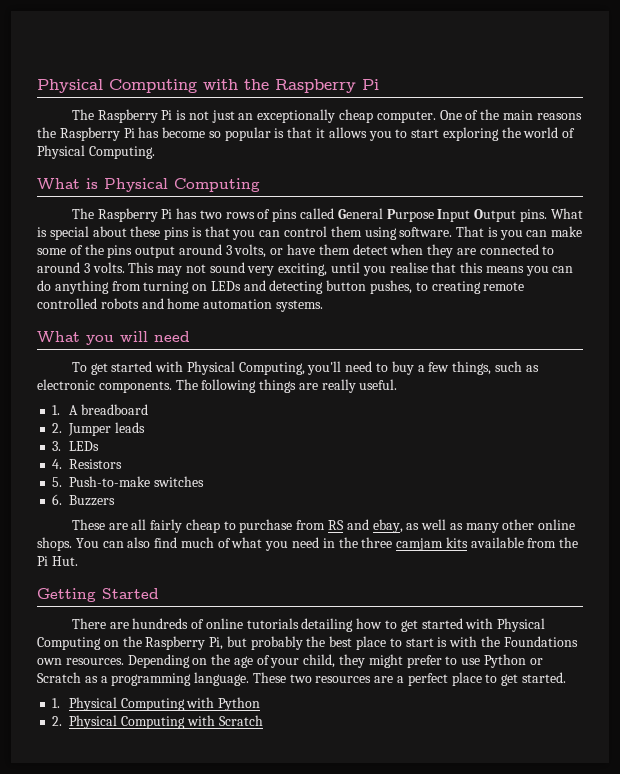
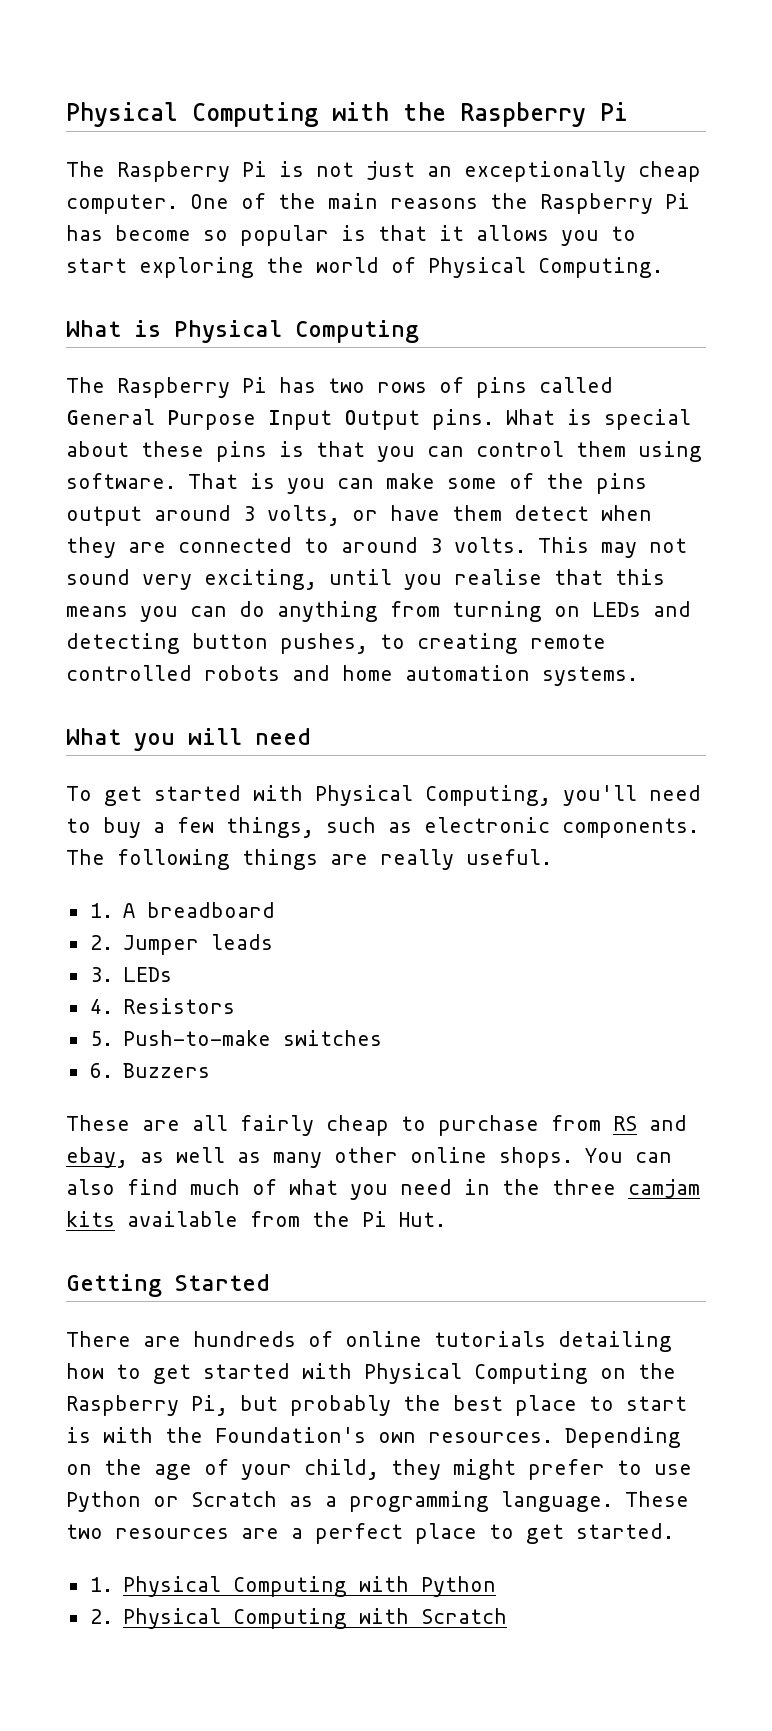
[503,636,578,647] Foundations -> [215,1427,366,1443] Foundation's

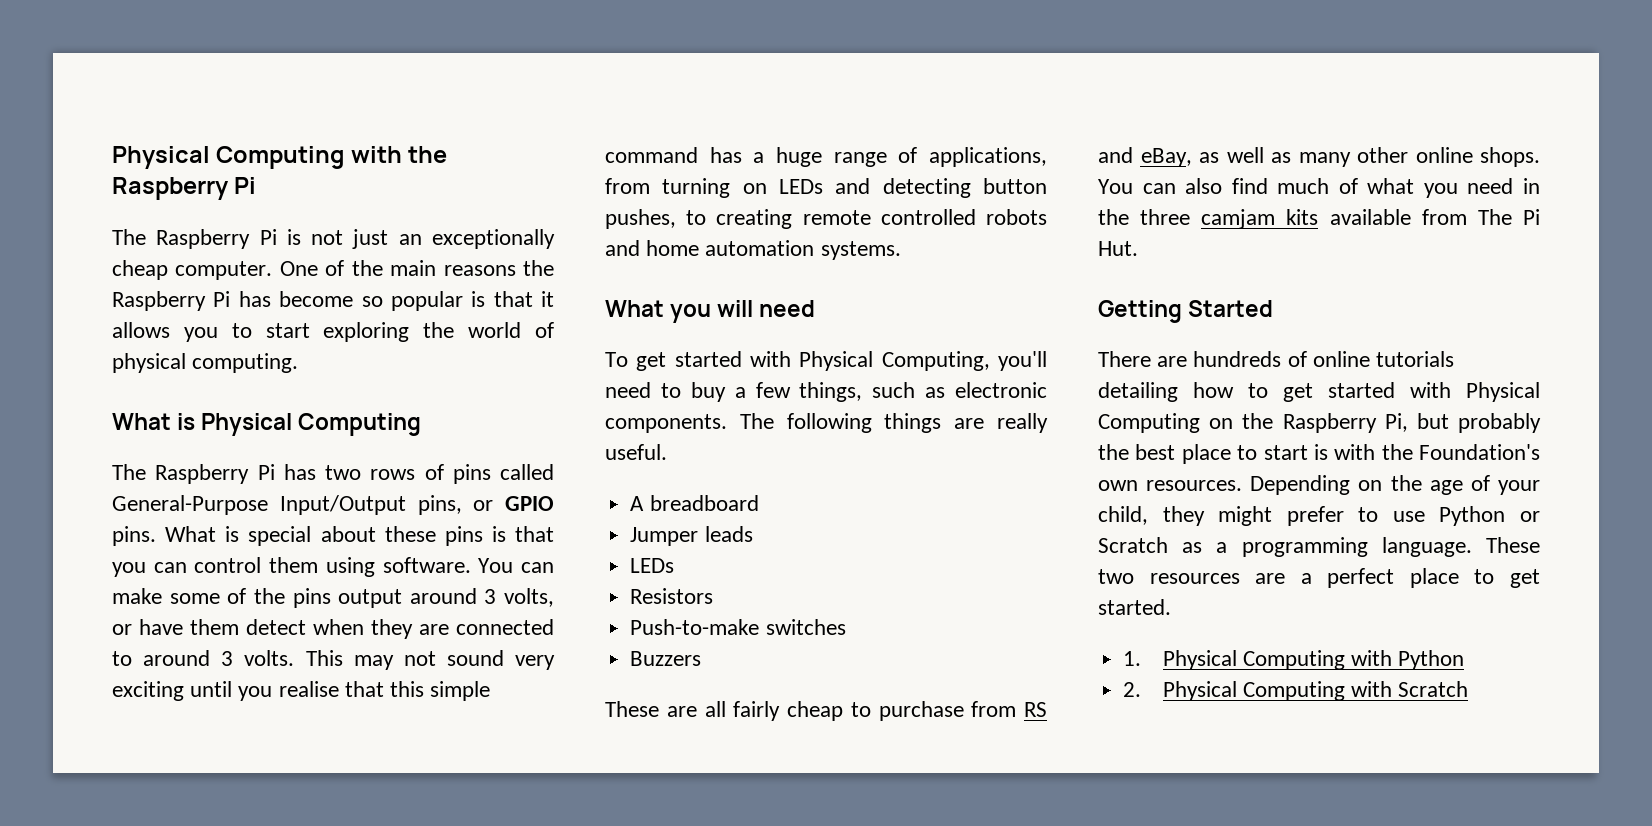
[428,257,663,278] Physical Computing. -> [112,353,299,373] physical computing.
[66,409,420,430] General Purpose Input Output -> [112,495,554,515] General-Purpose Input/Output pins, or GPIO
[188,473,325,494] That is you -> [478,558,514,573] You
[204,569,317,590] exciting, -> [112,681,184,701] exciting
[66,601,378,622] means you can do anything -> [430,681,491,701] [605,147,1047,167] simple command has a huge range of applications,
[89,903,113,918] 1. -> (667, 452) none
[89,935,113,950] 2. -> (759, 503) none
[89,967,113,982] 3. -> (753, 534) none
[89,999,113,1014] 4. -> (675, 565) none
[89,1031,113,1046] 5. -> (714, 596) none
[89,1063,113,1078] 6. -> (846, 627) none
[66,1147,128,1168] ebay, -> [1140,148,1192,167] eBay,
[312,1211,350,1227] the -> [1477,209,1512,225] The

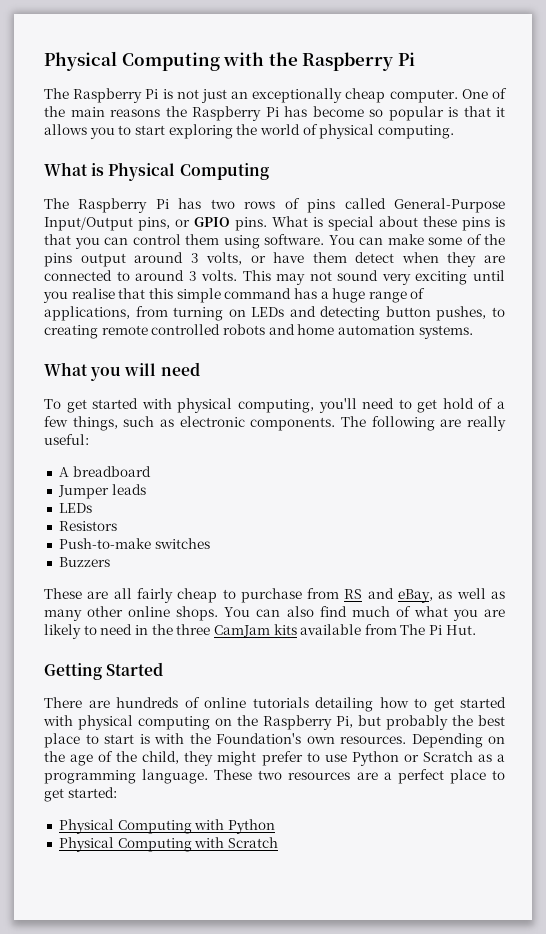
[799,351,990,371] Physical Computing, -> [177,398,314,413] physical computing,
[690,382,726,402] buy -> [417,398,494,413] get hold of
[884,413,942,433] things -> (435, 423) none
[605,444,667,460] useful. -> [44,434,89,445] useful:
(1458, 190) none -> [483,609,505,617] [44,624,97,639] are likely to
[1201,209,1276,229] camjam -> [213,625,270,637] CamJam
[1466,382,1540,402] [1098,413,1200,433] Physical Computing -> [78,715,210,730] physical computing
[1498,480,1540,495] your -> [116,751,138,762] the
[1098,599,1171,615] [1123,651,1142,666] started. // 1. -> [67,787,117,798] started: //
[1123,682,1142,697] 2. -> (275, 826) none

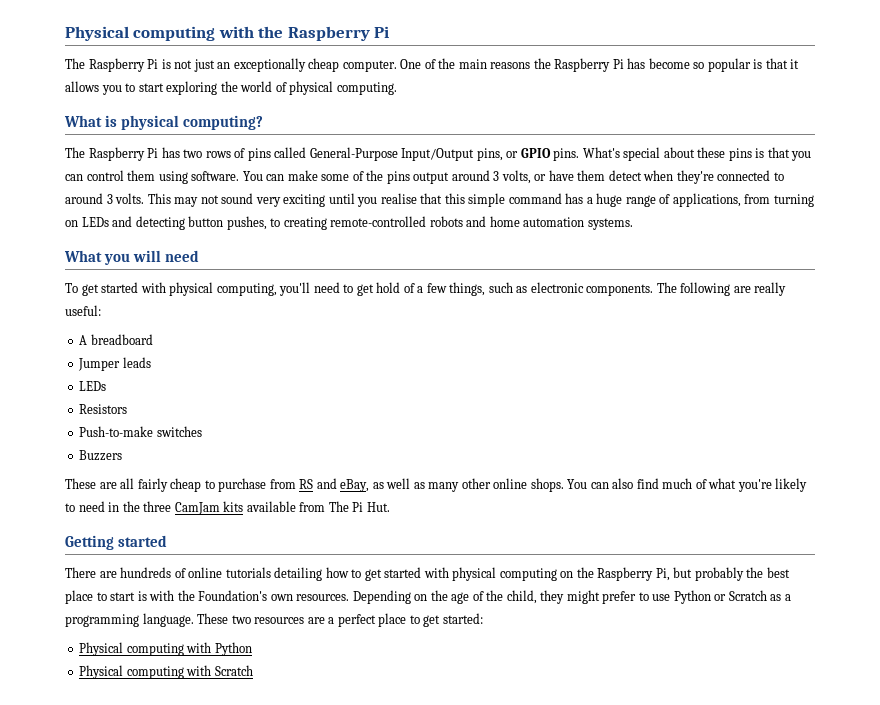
[44,51,220,71] Physical Computing -> [65,26,216,41] Physical computing
[108,162,269,181] Physical Computing -> [121,115,264,130] physical computing?
[272,216,323,227] What is -> [582,147,620,158] What's
[447,252,506,267] they are -> [676,170,714,184] they're
[101,324,221,335] remote controlled -> [330,216,427,227] remote-controlled
[452,609,505,621] you are -> [737,479,772,492] you're
[106,662,164,676] Started -> [118,535,168,547] started
[117,820,192,834] Computing -> [126,643,184,656] computing
[117,838,192,852] Computing -> [126,666,184,679] computing

